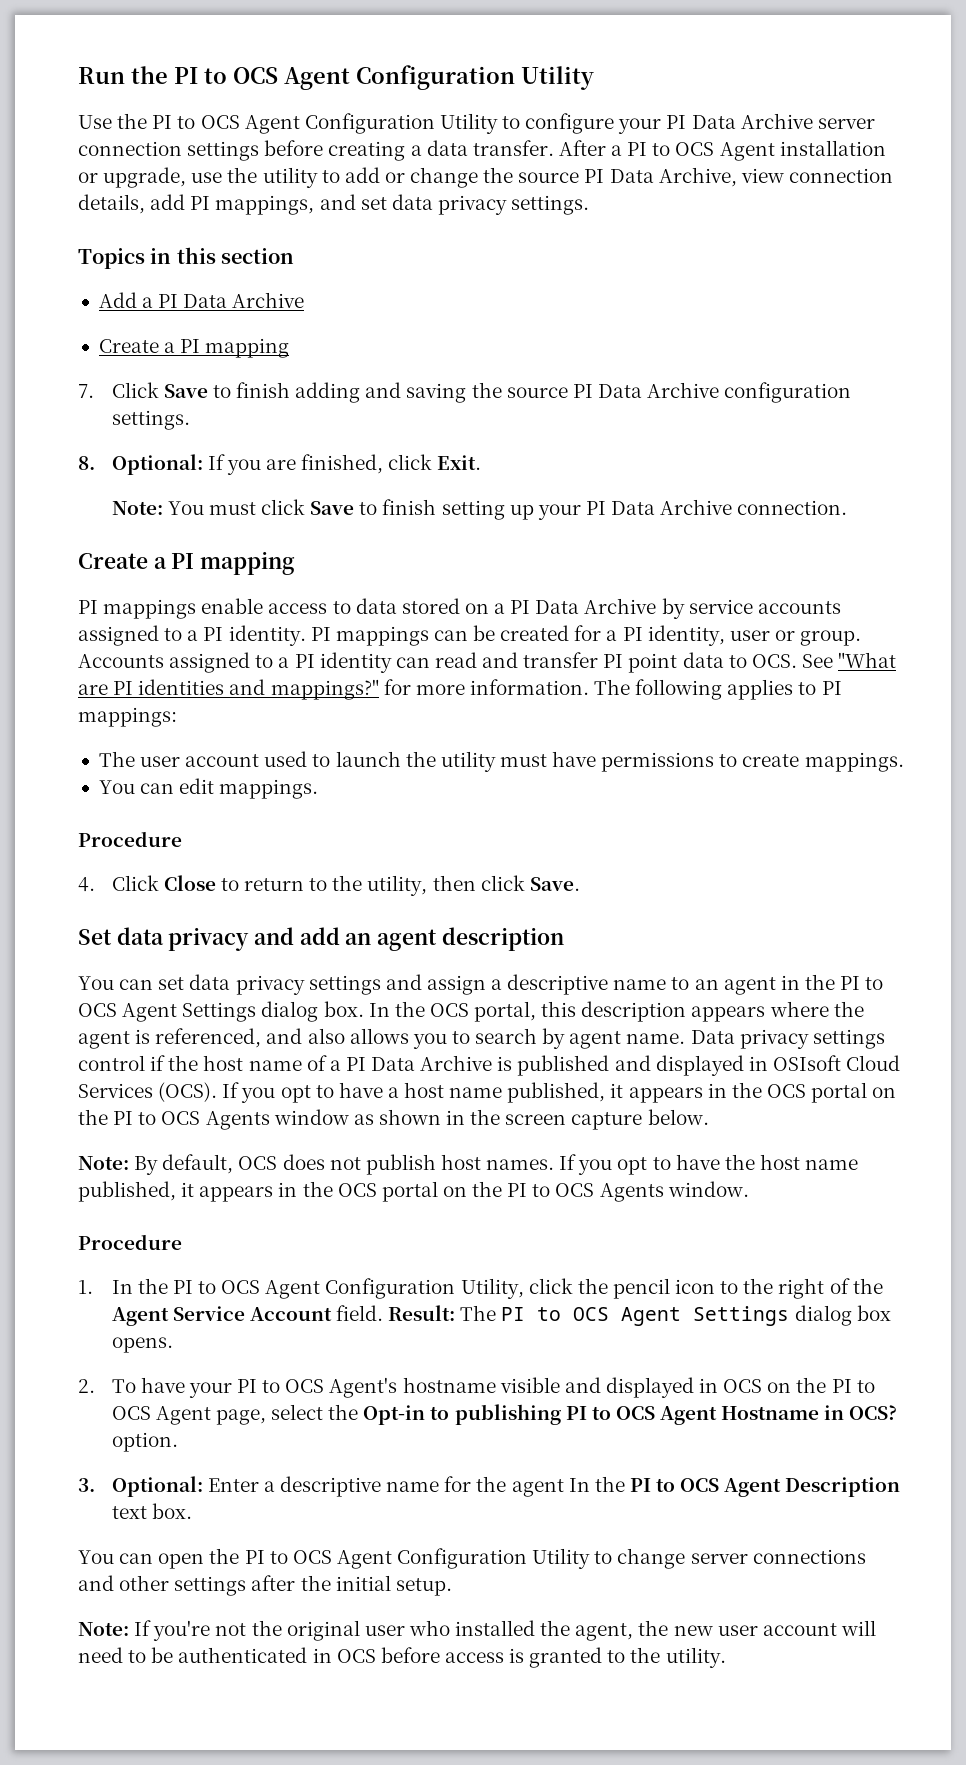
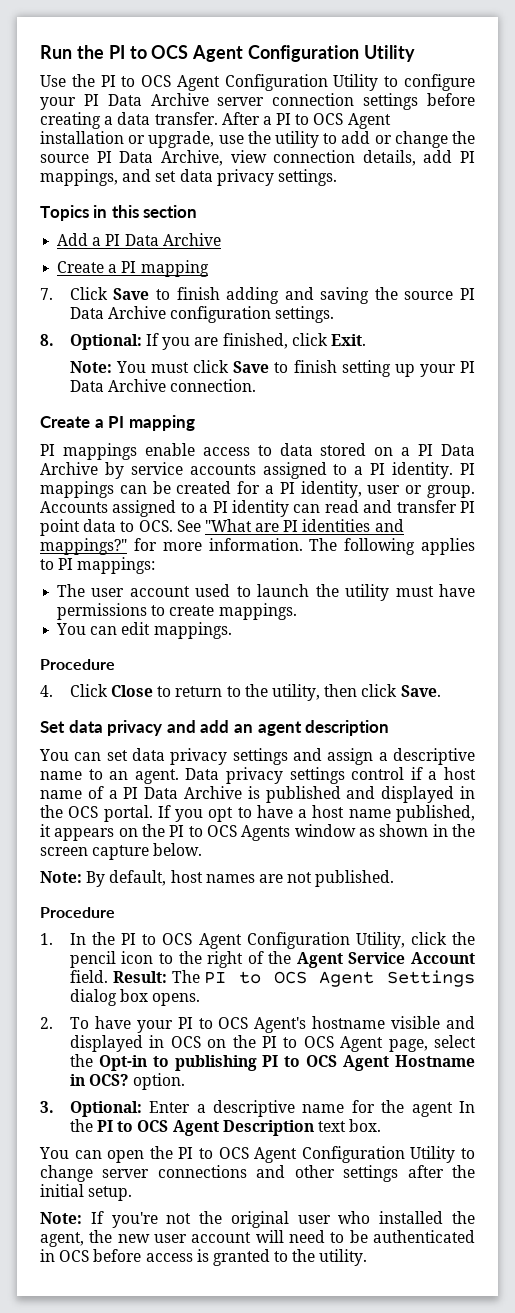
[723,974,884,995] [78,1001,864,1022] [78,1028,686,1049] agent in the PI to OCS Agent Settings dialog box. In the OCS portal, this description appears where the agent is referenced, and also allows you to search by agent name. -> [134,769,179,784] agent.
[168,1055,199,1071] the -> [428,771,438,780] a
[772,1055,901,1071] [78,1082,218,1102] OSIsoft Cloud Services (OCS). -> [40,805,153,822] the OCS portal.
[707,1082,868,1103] in the OCS portal -> (115, 834) none
[238,1154,859,1175] [78,1181,749,1202] OCS does not publish host names. If you opt to have the host name published, it appears in the OCS portal on the PI to OCS Agents window. -> [170,870,395,887] host names are not published.

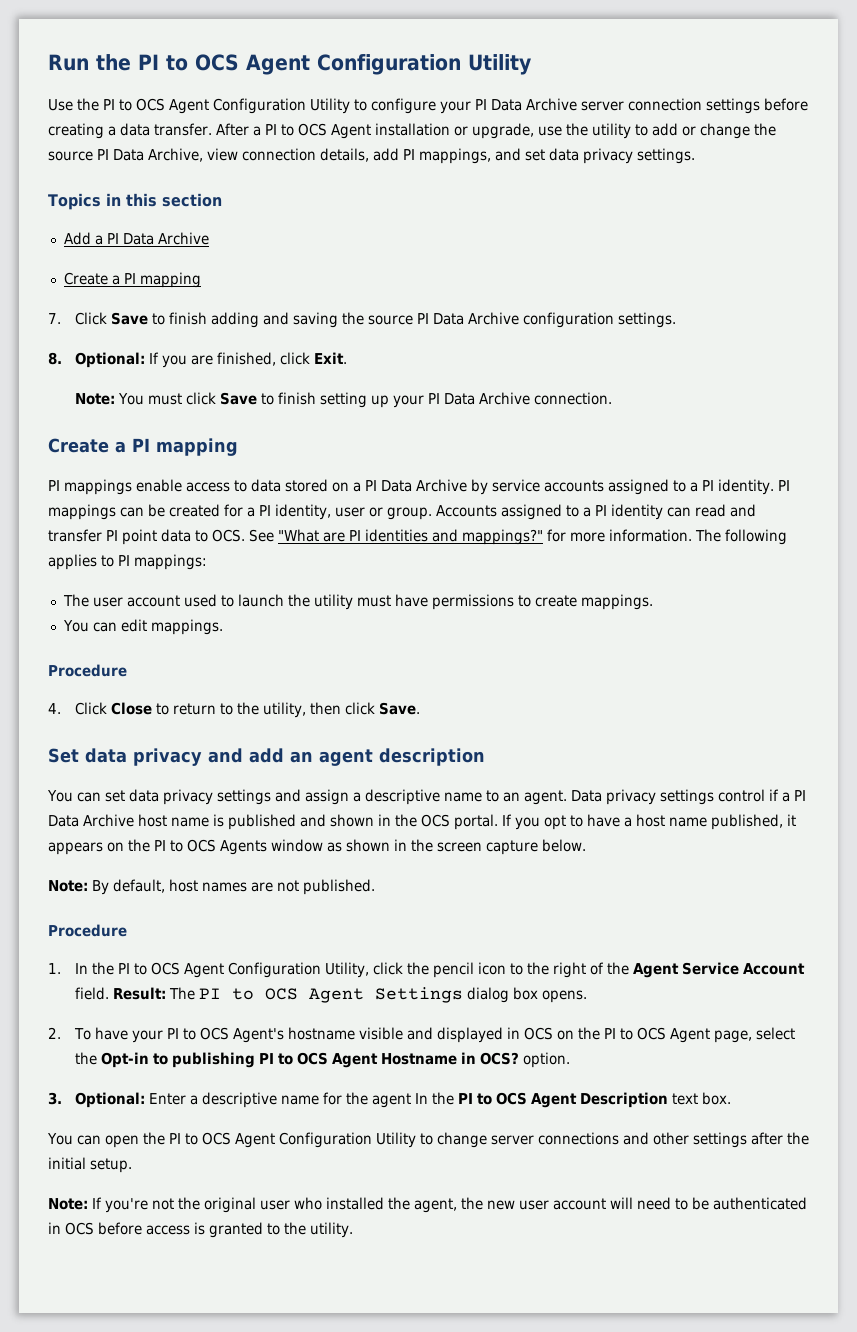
[444,767,477,780] [40,786,242,799] host name of a PI Data Archive -> [793,790,806,801] [48,814,209,827] PI Data Archive host name
[381,786,455,803] displayed -> [330,814,374,827] shown

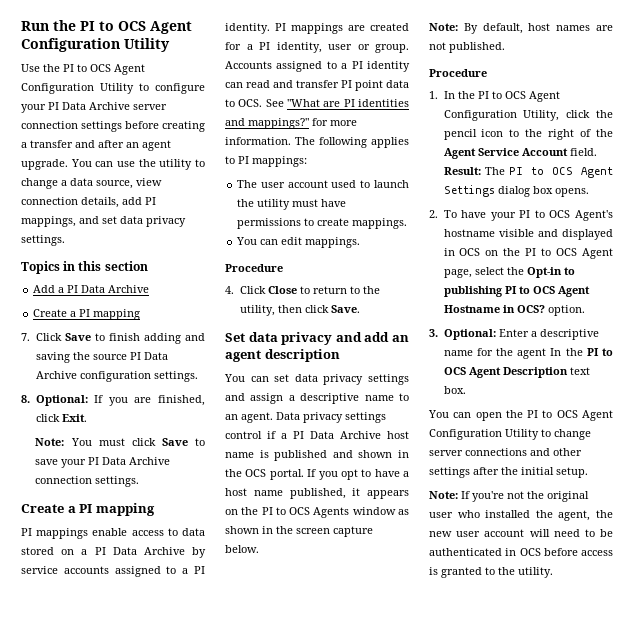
[120,123,776,139] [48,148,203,162] data transfer. After a PI to OCS Agent installation or upgrade, use the utility to add or change the source PI Data Archive, -> [30,140,171,151] [21,159,205,170] [21,178,133,189] transfer and after an agent upgrade. You can use the utility to change a data source,
[277,392,612,408] finish setting up your PI Data Archive connection. -> [35,457,171,468] [35,476,140,487] save your PI Data Archive connection settings.
[120,504,165,517] can be -> [348,25,365,31] are

